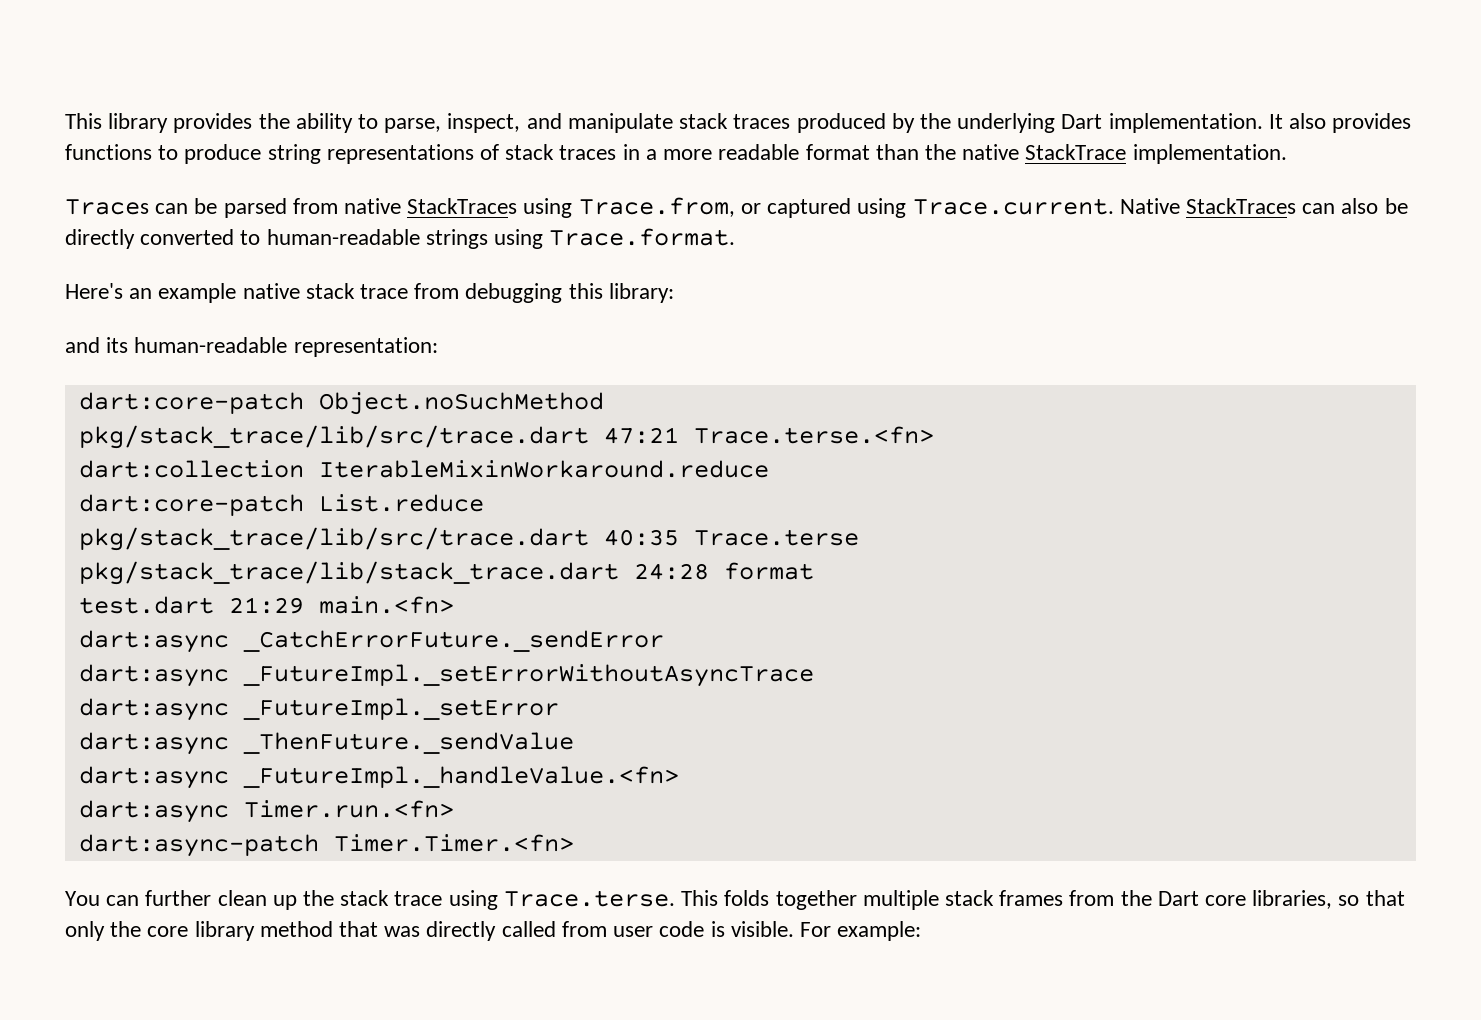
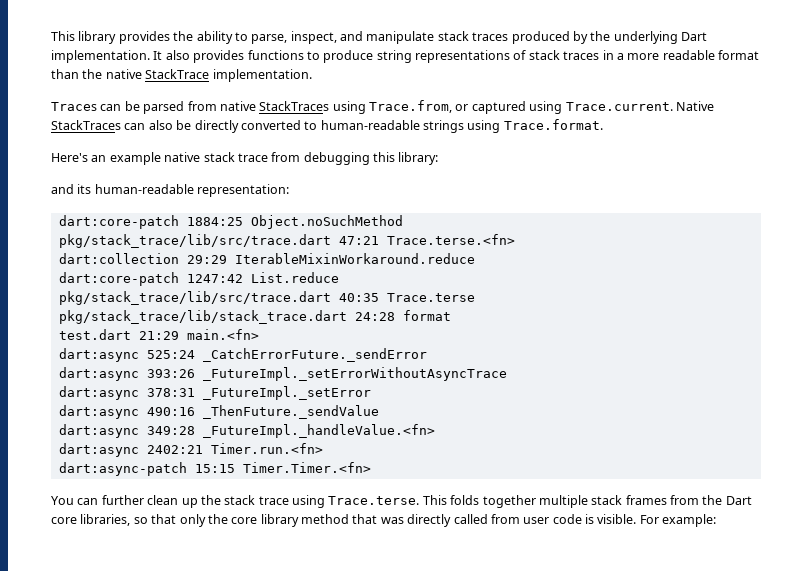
(304, 403) none -> [186,217,243,226] 1884:25
(304, 469) none -> [186,255,227,264] 29:29
(304, 505) none -> [186,274,243,283] 1247:42
(229, 641) none -> [146,350,195,359] 525:24
(229, 675) none -> [146,369,195,378] 393:26
(229, 709) none -> [146,388,195,397] 378:31
(229, 743) none -> [146,407,195,416] 490:16
(229, 777) none -> [146,426,195,435] 349:28
(229, 811) none -> [146,445,203,454] 2402:21
(319, 845) none -> [194,464,235,473] 15:15

